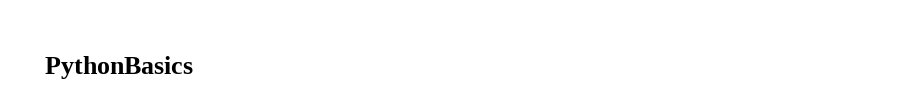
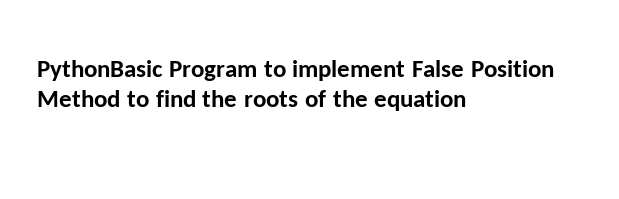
[45,56,193,79] PythonBasics -> [37,60,554,81] [37,90,467,111] PythonBasic Program to implement False Position Method to find the roots of the equation

